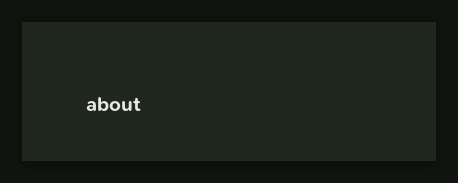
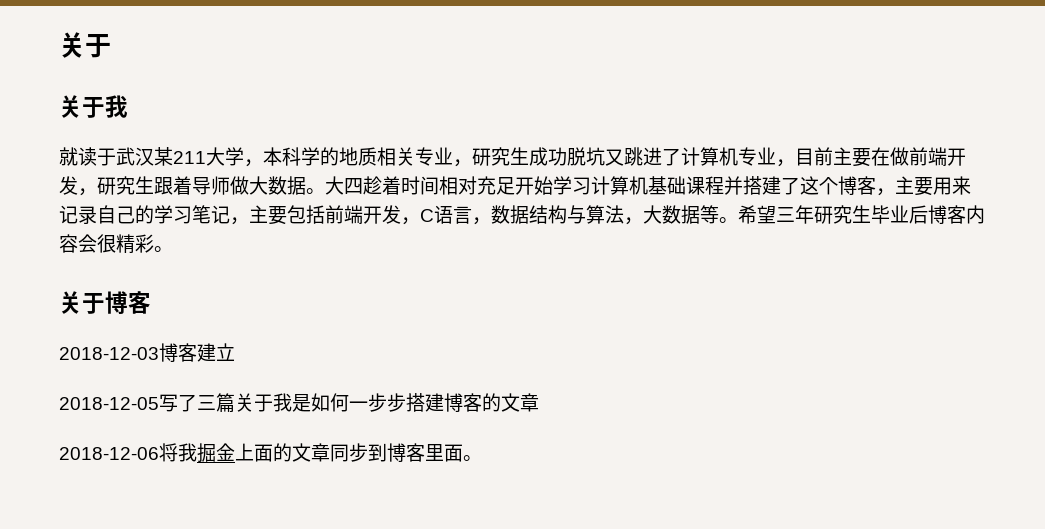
[86,97,141,111] about -> [59,32,111,58] [59,95,128,118] [59,147,966,167] [59,176,971,196] [59,205,985,225] [59,234,173,253] [59,291,151,314] [59,343,235,362] [59,393,539,413] [59,443,482,463] 关于 // 关于我 // 就读于武汉某211大学，本科学的地质相关专业，研究生成功脱坑又跳进了计算机专业，目前主要在做前端开发，研究生跟着导师做大数据。大四趁着时间相对充足开始学习计算机基础课程并搭建了这个博客，主要用来记录自己的学习笔记，主要包括前端开发，C语言，数据结构与算法，大数据等。希望三年研究生毕业后博客内容会很精彩。 // 关于博客 // 2018-12-03博客建立 // 2018-12-05写了三篇关于我是如何一步步搭建博客的文章 // 2018-12-06将我掘金上面的文章同步到博客里面。

